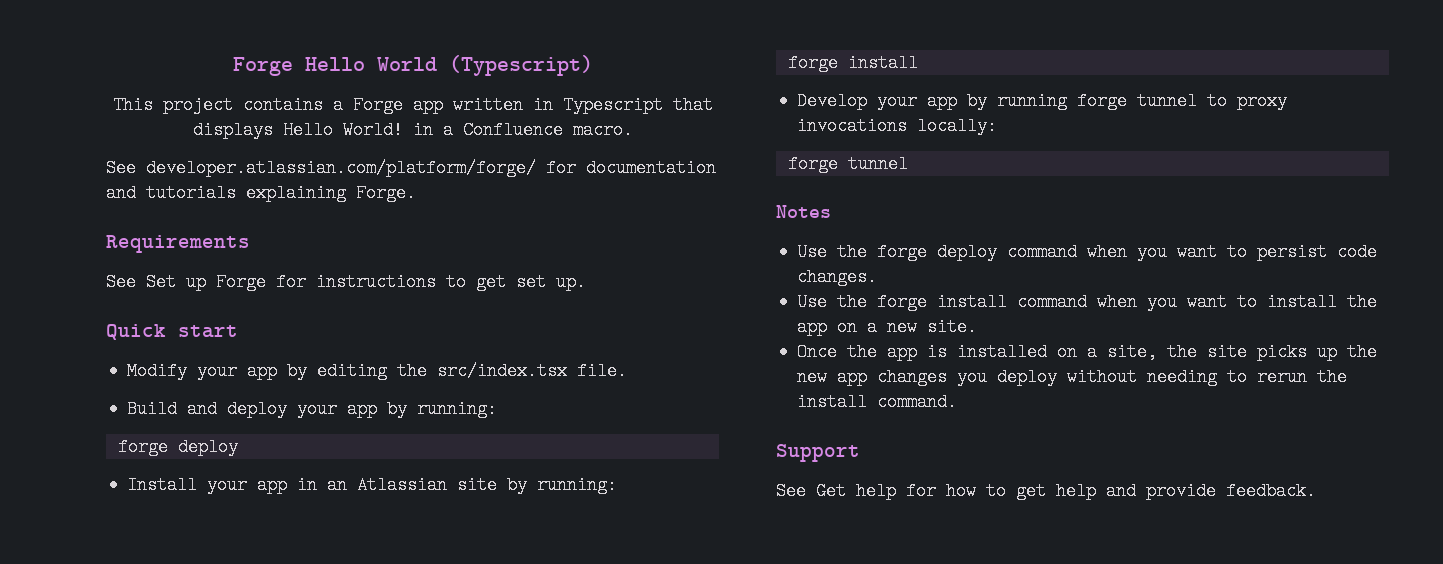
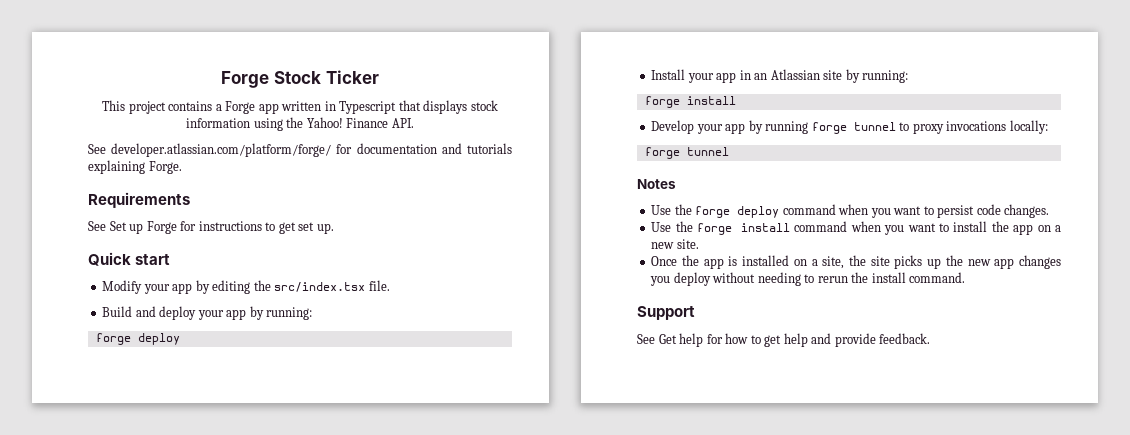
[232,55,593,76] Forge Hello World (Typescript) -> [221,70,379,88] Forge Stock Ticker
[282,121,633,139] Hello World! in a Confluence macro. -> [470,100,498,111] [186,117,414,131] stock information using the Yahoo! Finance API.

